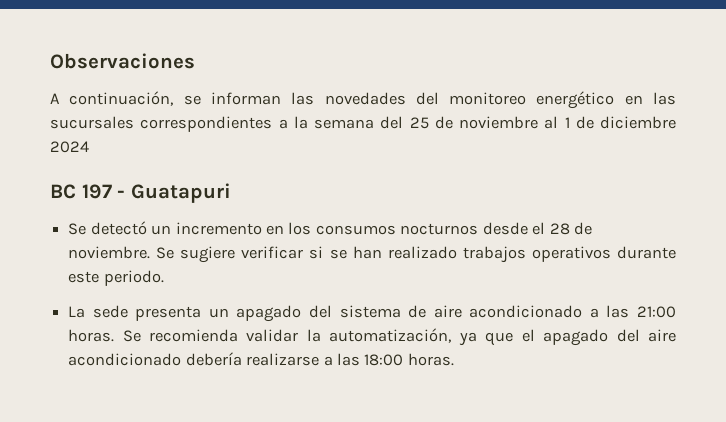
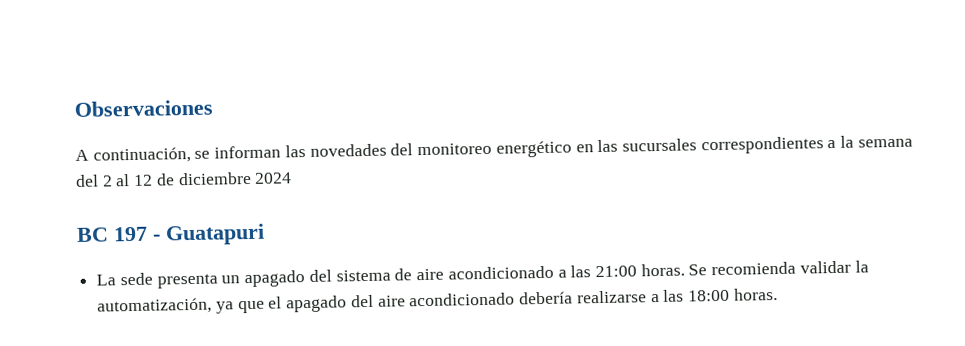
[409,116,570,129] 25 de noviembre al 1 -> [101,174,154,187] 2 al 12
[68,221,593,235] [68,246,676,263] [68,270,164,286] // Se detectó un incremento en los consumos nocturnos desde el 28 de noviembre. Se sugiere verificar si se han realizado trabajos operativos durante este periodo. -> (265, 234) none

